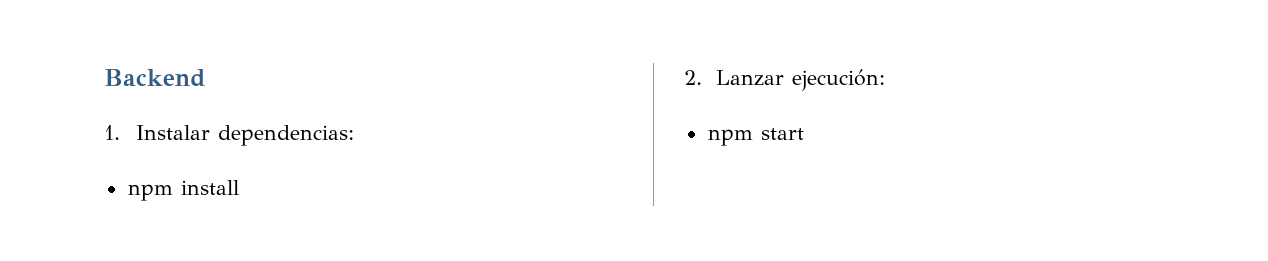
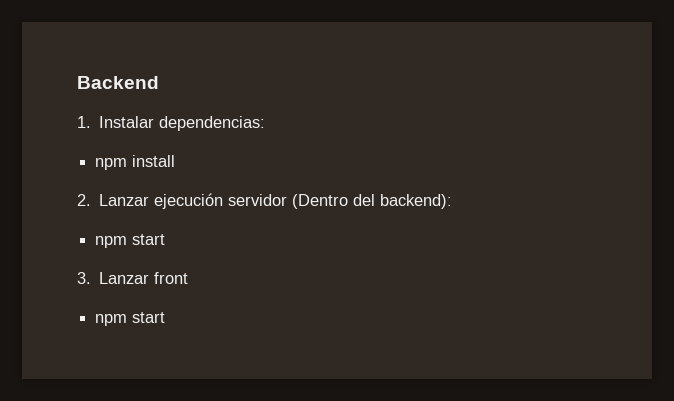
[792,69,886,91] ejecución: -> [154,193,453,209] [95,234,166,248] [77,272,189,284] ejecución servidor (Dentro del backend): // npm start // 3. Lanzar front

